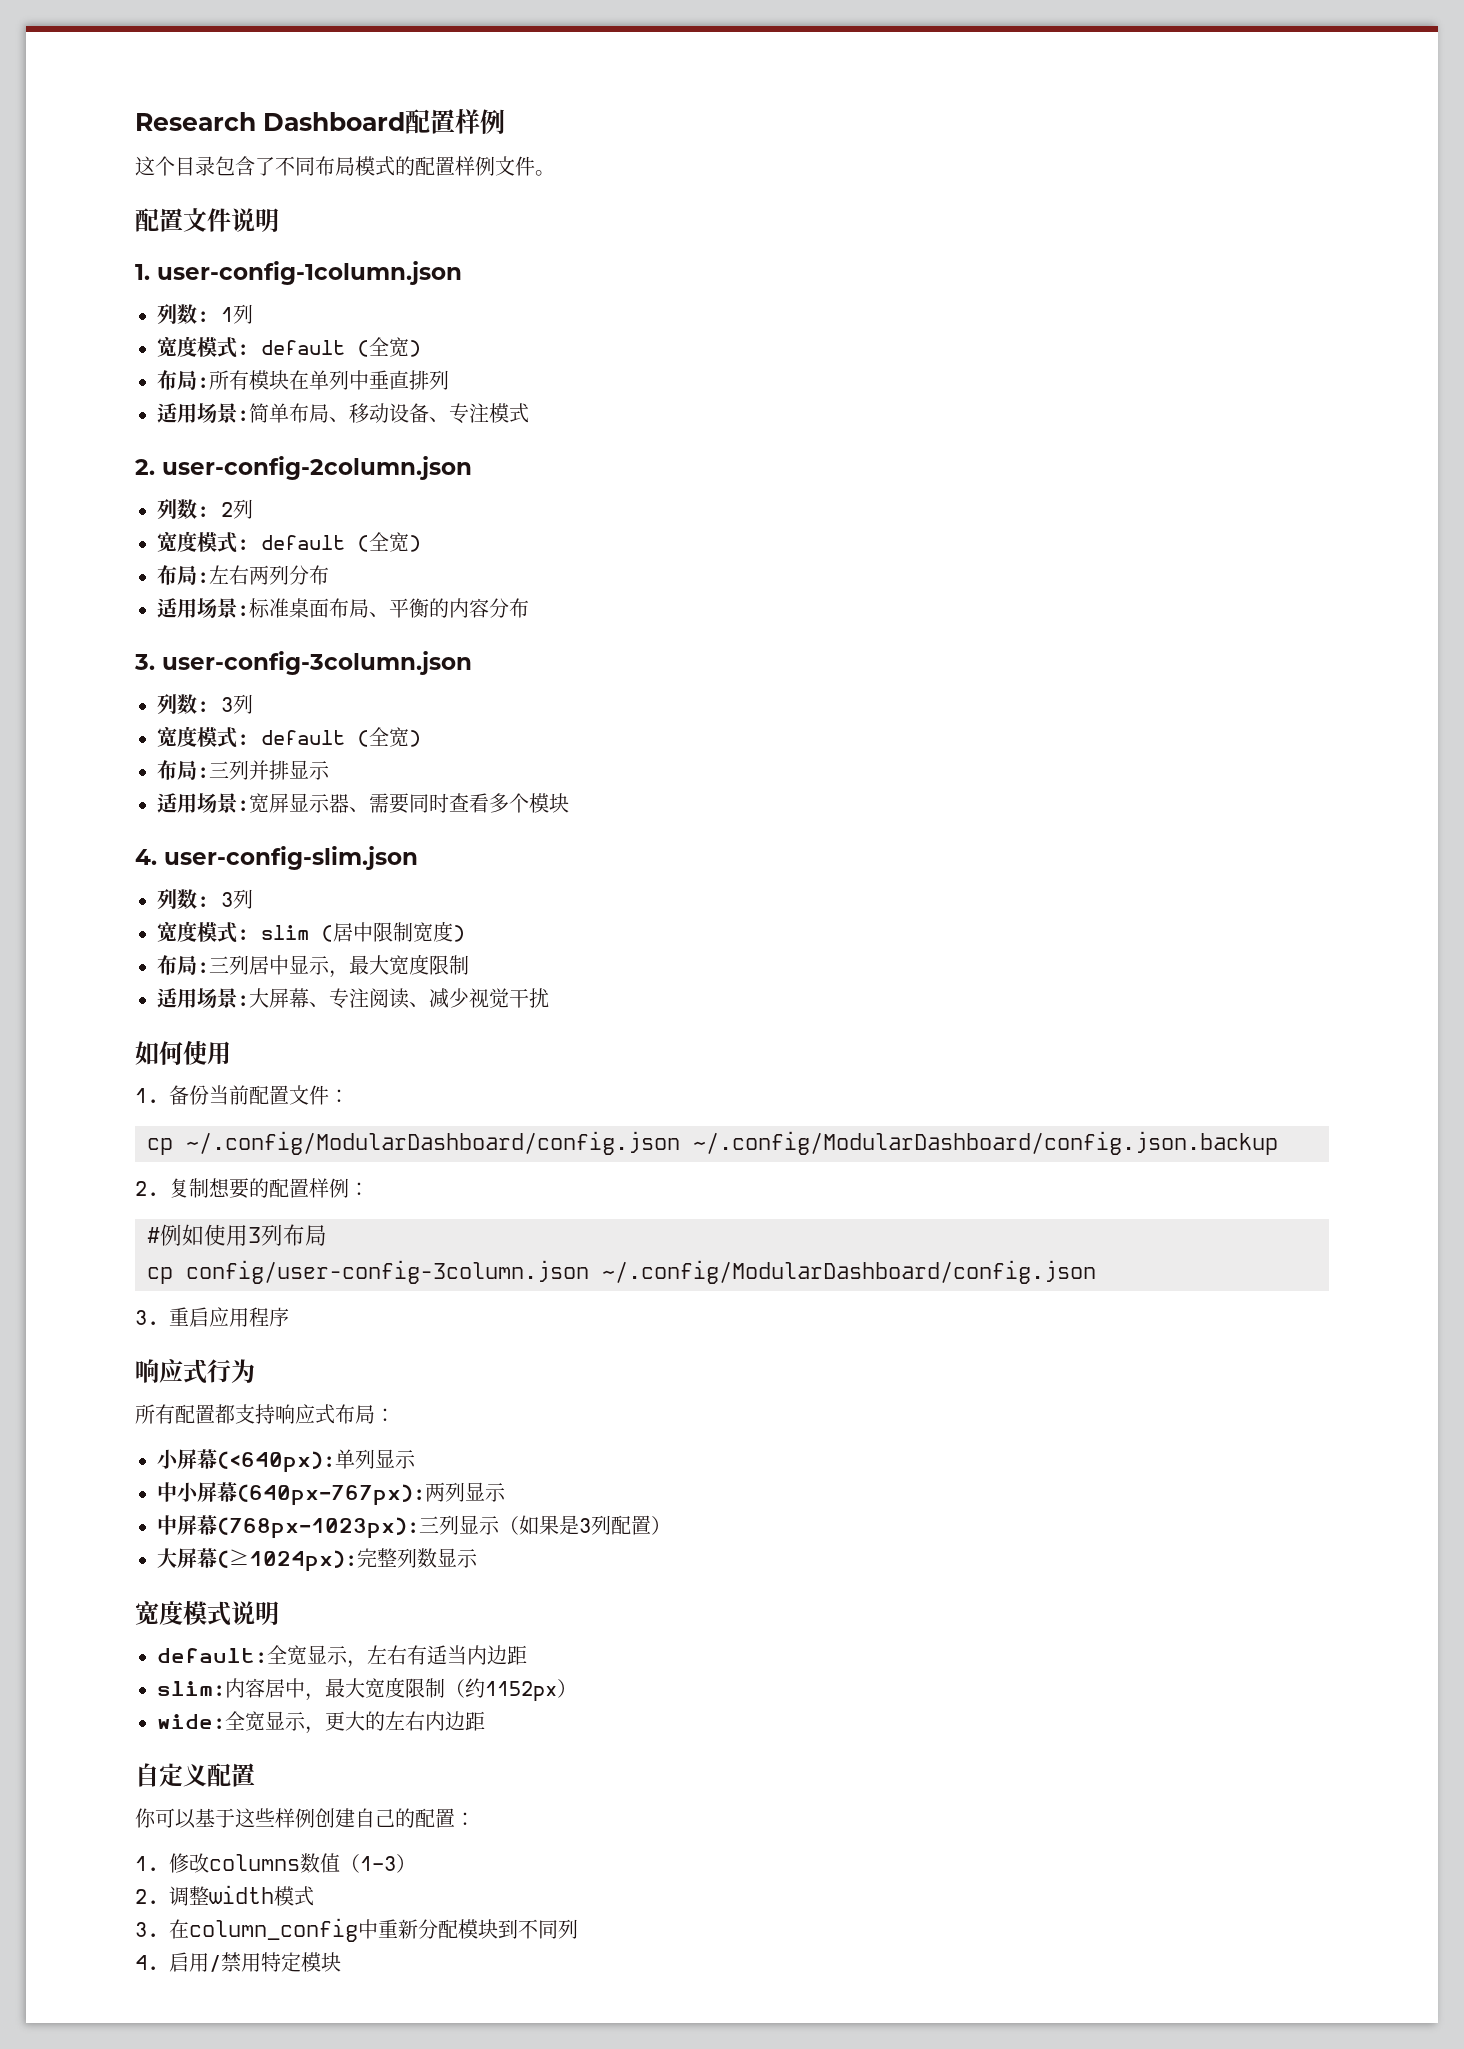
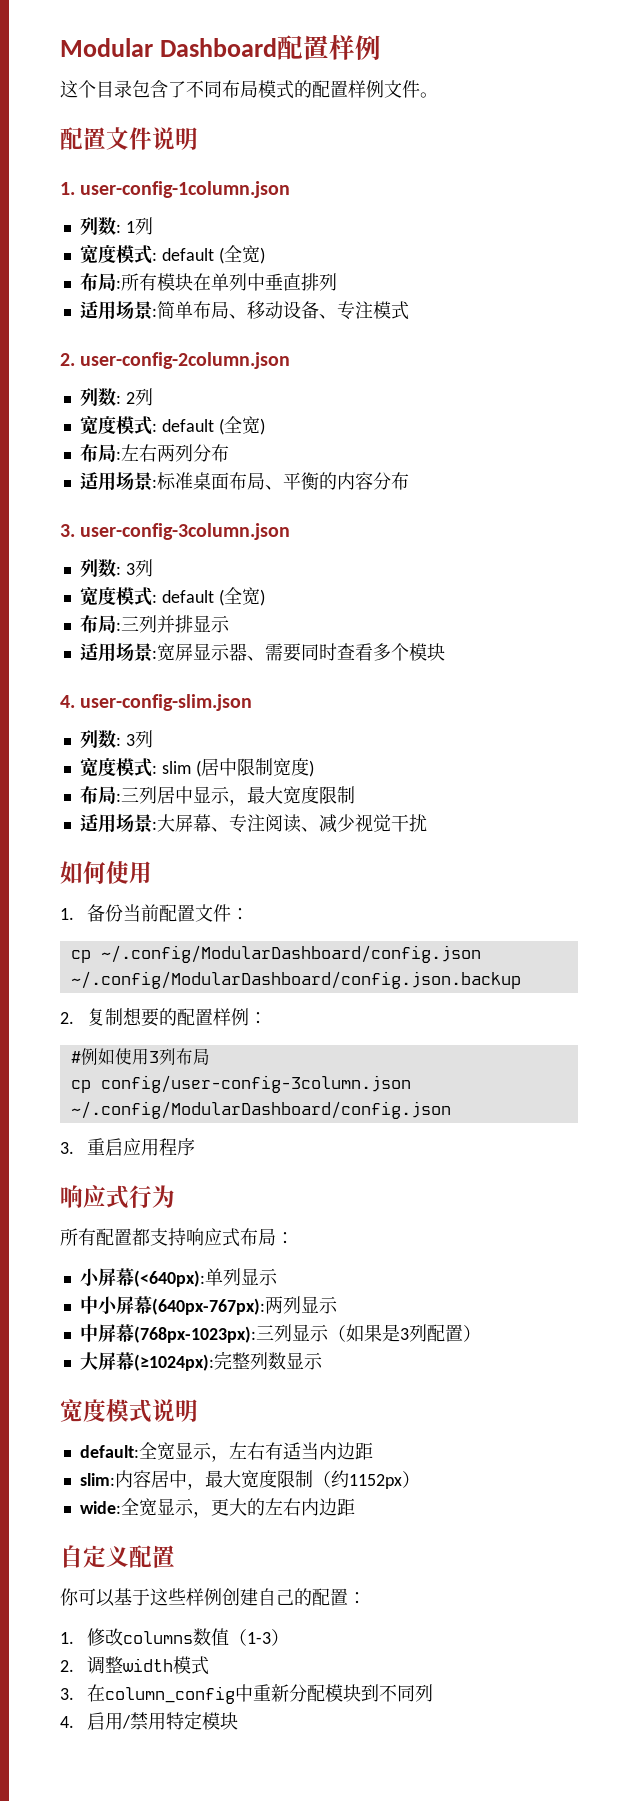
[135,112,256,131] Research -> [60,38,153,57] Modular

